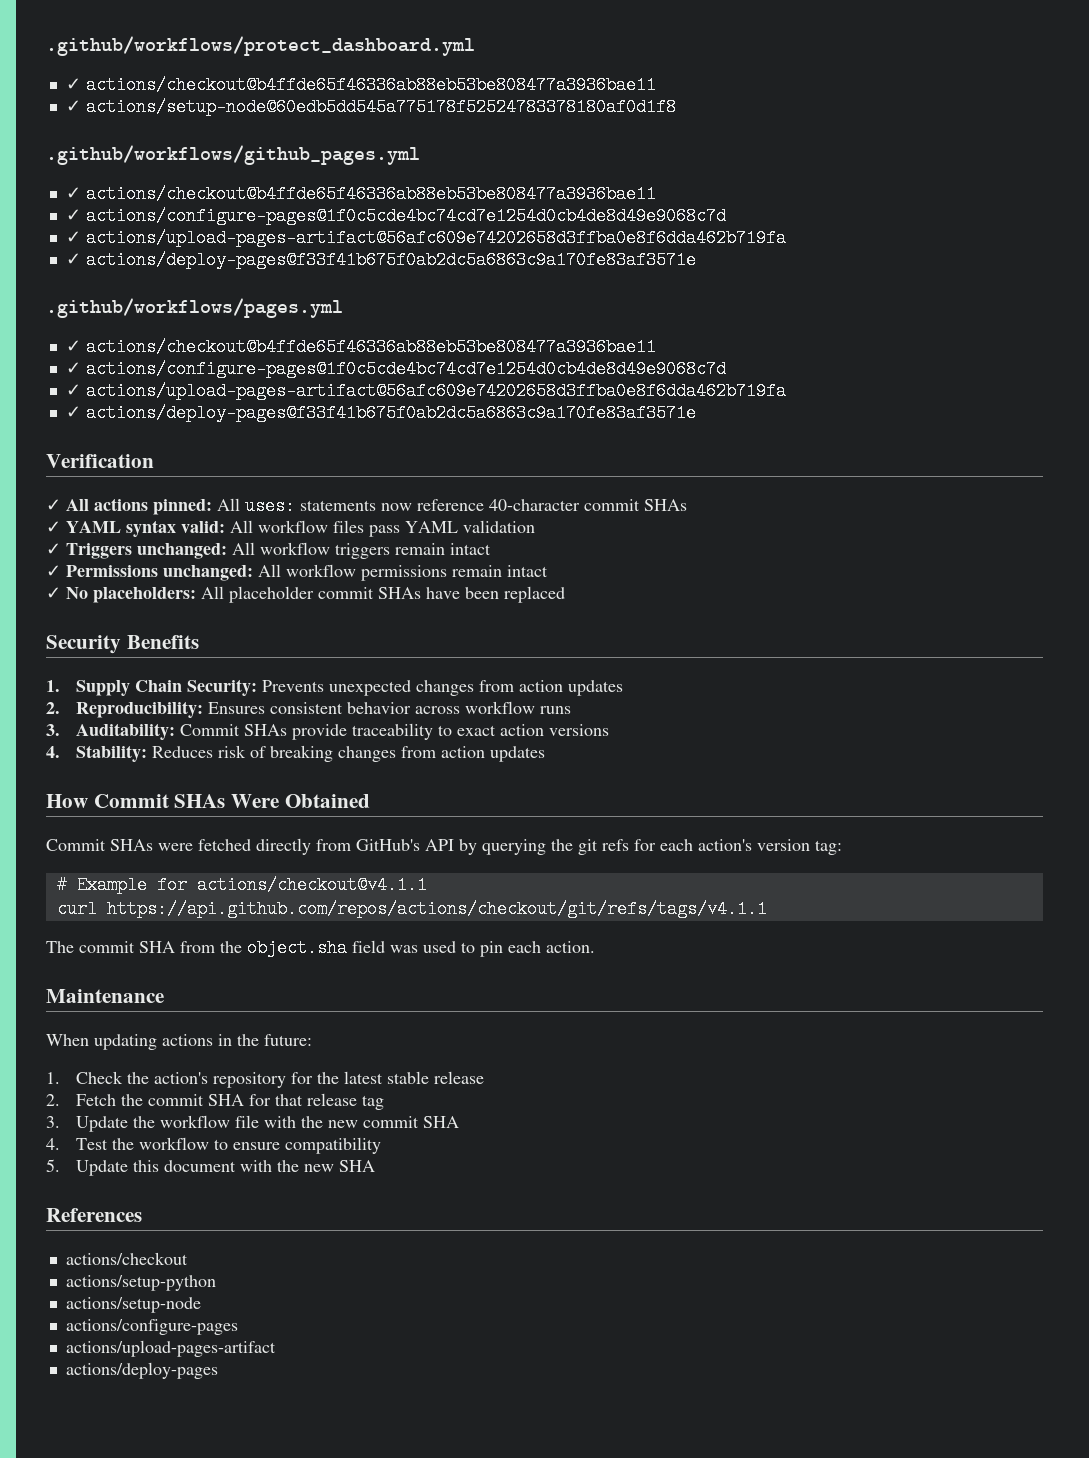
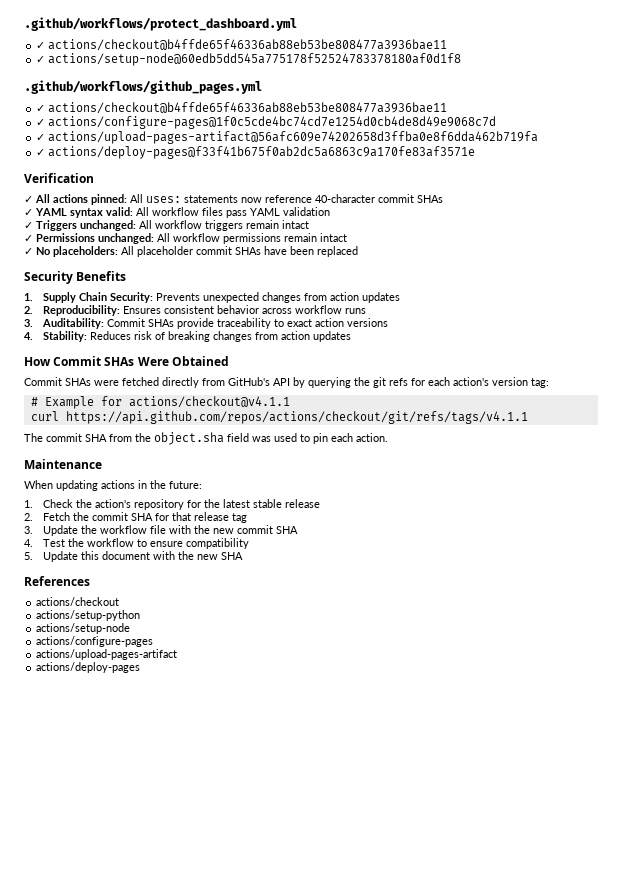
[46,298,343,318] [65,338,656,356] [65,360,726,378] [65,382,786,400] [65,404,696,422] // .github/workflows/pages.yml // ✓ actions/checkout@b4ffde65f46336ab88eb53be808477a3936bae11 // ✓ actions/configure-pages@1f0c5cde4bc74cd7e1254d0cb4de8d49e9068c7d // ✓ actions/upload-pages-artifact@56afc609e74202658d3ffba0e8f6dda462b719fa // ✓ actions/deploy-pages@f33f41b675f0ab2dc5a6863c9a170fe83af3571e -> (476, 152) none

